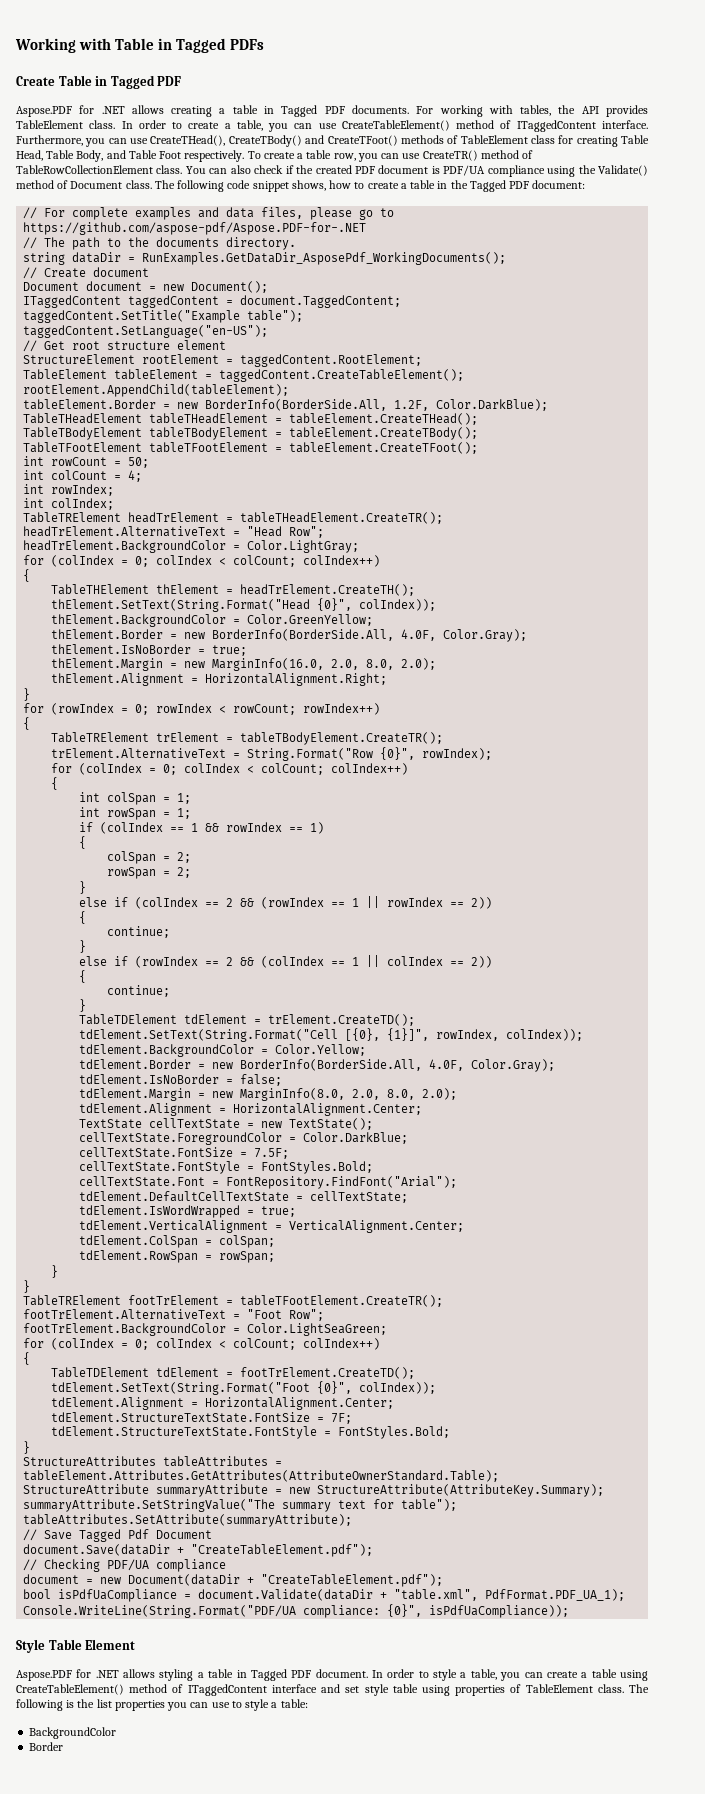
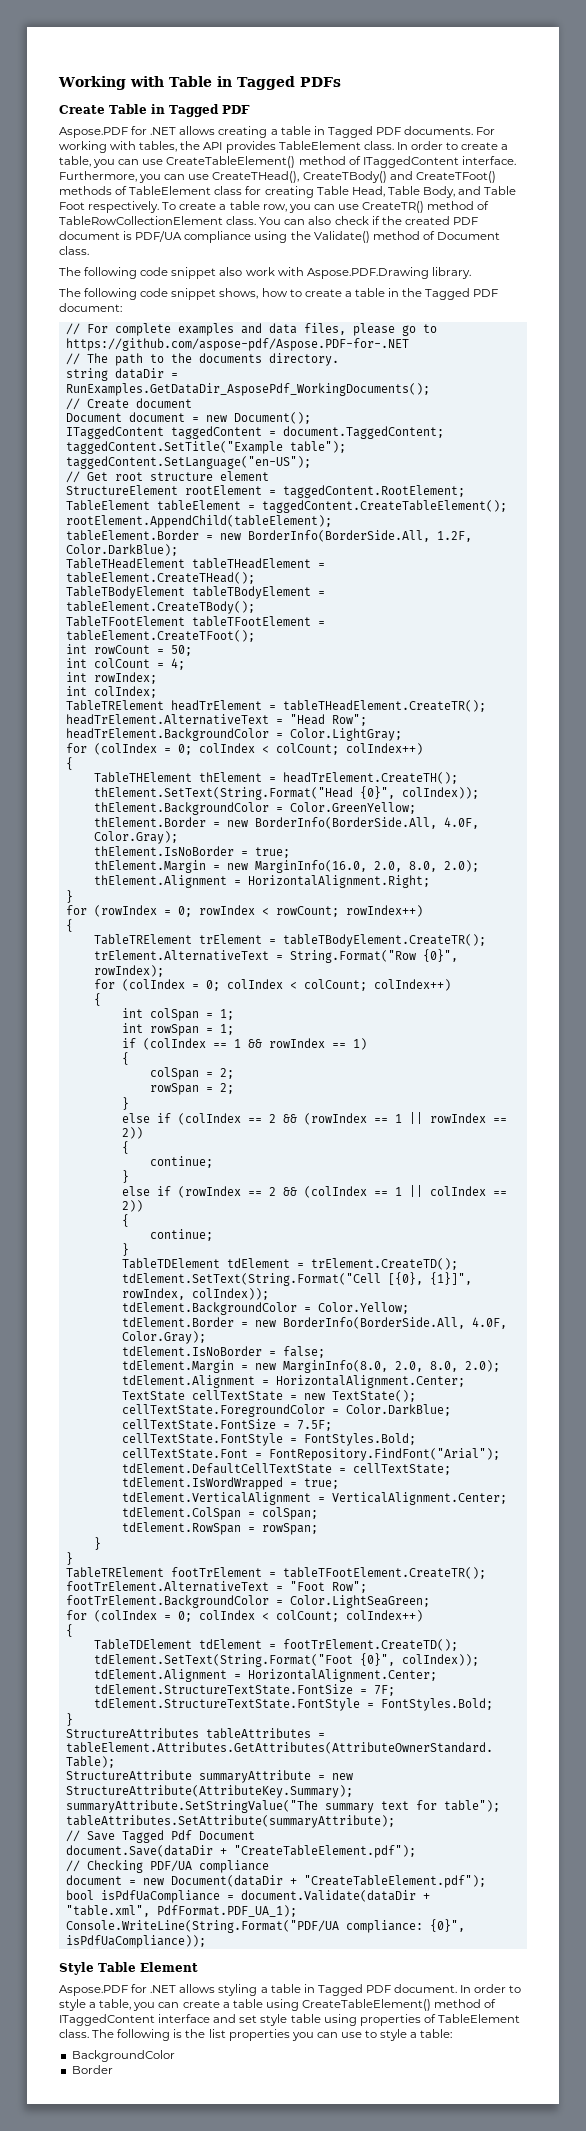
(152, 184) none -> [59,267,471,279] // The following code snippet also work with Aspose.PDF.Drawing library. //

